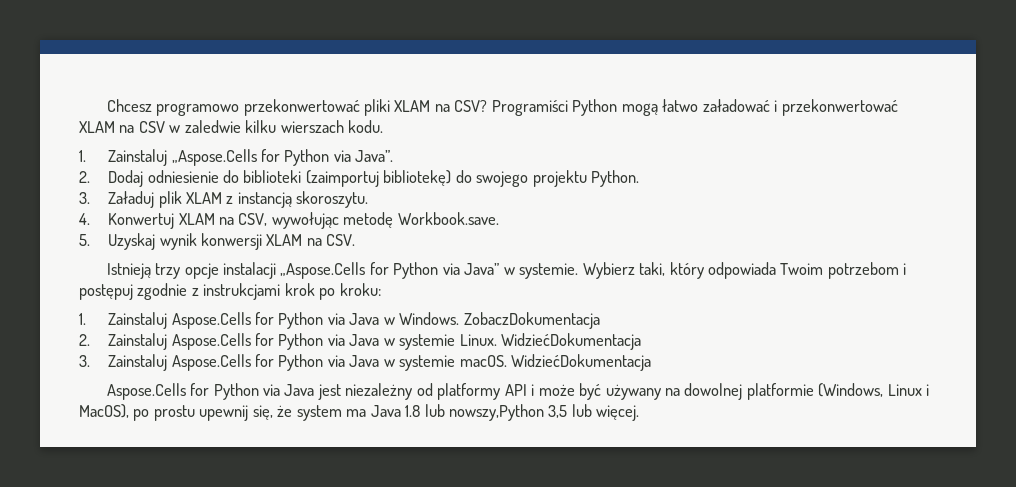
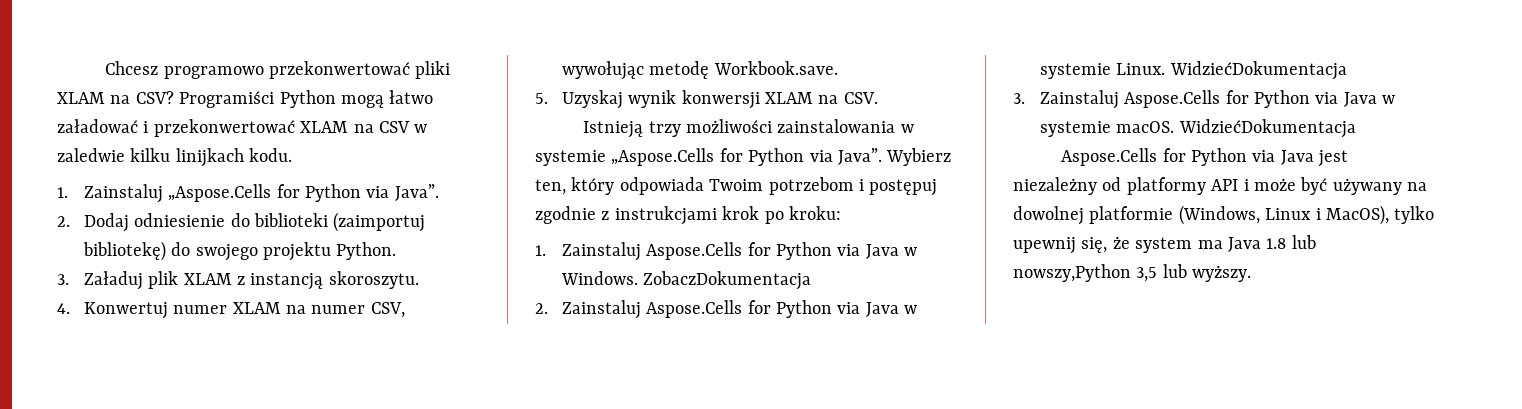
[280,120,344,133] wierszach -> [175,148,244,167] linijkach
[178,213,234,225] XLAM na -> [173,302,366,314] numer XLAM na numer
[184,262,666,279] opcje instalacji „Aspose.Cells for Python via Java” w systemie. Wybierz taki, -> [685,119,914,133] [535,148,952,166] [535,179,566,195] możliwości zainstalowania w systemie „Aspose.Cells for Python via Java”. Wybierz ten,
[133,405,195,421] po prostu -> [1394,206,1435,224] tylko
[596,405,640,421] więcej. -> [1192,265,1252,282] wyższy.

